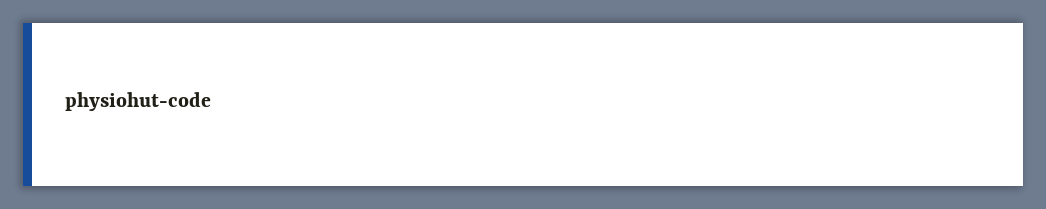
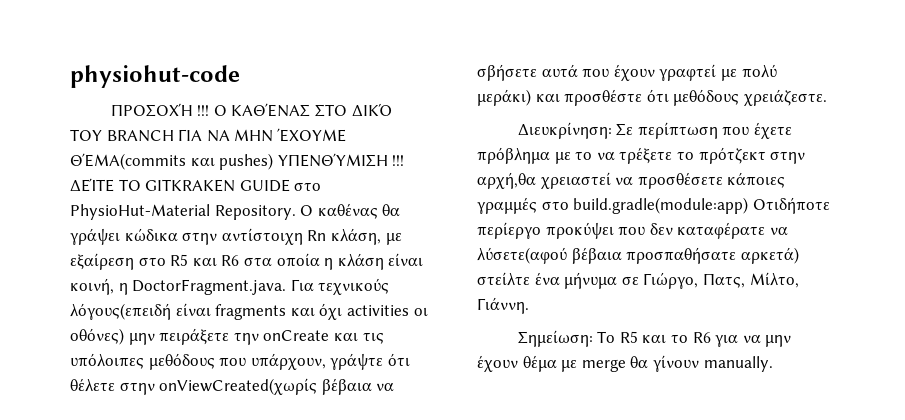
(211, 101) none -> [110,103,392,117] [70,128,346,142] [70,153,405,170] [70,178,322,192] [70,203,401,220] [70,228,402,245] [70,253,424,270] [70,278,390,295] [70,303,428,320] [70,328,384,345] [70,353,410,370] [70,378,395,395] [477,64,777,81] [477,89,827,106] [517,122,793,139] [477,147,806,164] [477,172,786,189] [477,197,830,214] [477,222,788,239] [477,247,799,264] [477,272,799,289] [477,297,529,314] [517,330,792,347] [477,355,773,372] // ΠΡΟΣΟΧΉ !!! Ο ΚΑΘΈΝΑΣ ΣΤΟ ΔΙΚΌ ΤΟΥ BRANCH ΓΙΑ ΝΑ ΜΗΝ ΈΧΟΥΜΕ ΘΈΜΑ(commits και pushes) ΥΠΕΝΘΎΜΙΣΗ !!! ΔΕΊΤΕ ΤΟ GITKRAKEN GUIDE στο PhysioHut-Material Repository. Ο καθένας θα γράψει κώδικα στην αντίστοιχη Rn κλάση, με εξαίρεση στο R5 και R6 στα οποία η κλάση είναι κοινή, η DoctorFragment.java. Για τεχνικούς λόγους(επειδή είναι fragments και όχι activities οι οθόνες) μην πειράξετε την onCreate και τις υπόλοιπες μεθόδους που υπάρχουν, γράψτε ότι θέλετε στην onViewCreated(χωρίς βέβαια να σβήσετε αυτά που έχουν γραφτεί με πολύ μεράκι) και προσθέστε ότι μεθόδους χρειάζεστε. // Διευκρίνηση: Σε περίπτωση που έχετε πρόβλημα με το να τρέξετε το πρότζεκτ στην αρχή,θα χρειαστεί να προσθέσετε κάποιες γραμμές στο build.gradle(module:app) Οτιδήποτε περίεργο προκύψει που δεν καταφέρατε να λύσετε(αφού βέβαια προσπαθήσατε αρκετά) στείλτε ένα μήνυμα σε Γιώργο, Πατς, Μίλτο, Γιάννη. // Σημείωση: Το R5 και το R6 για να μην έχουν θέμα με merge θα γίνουν manually.

